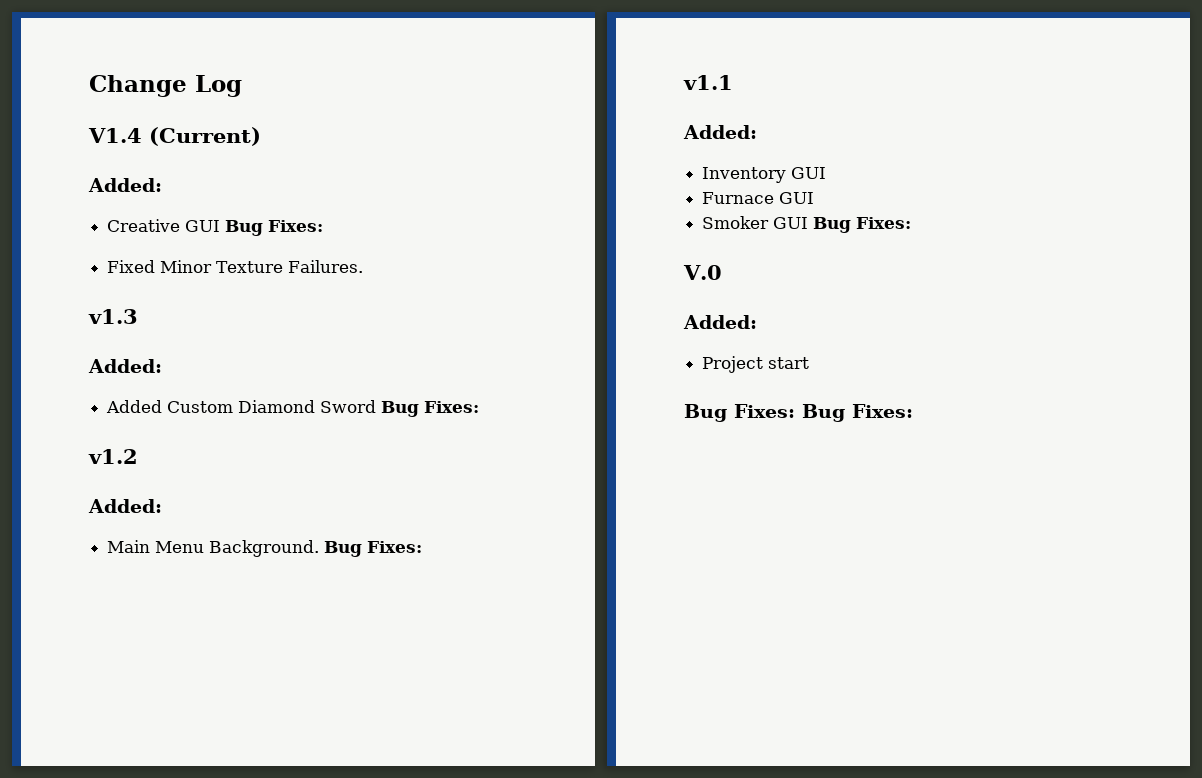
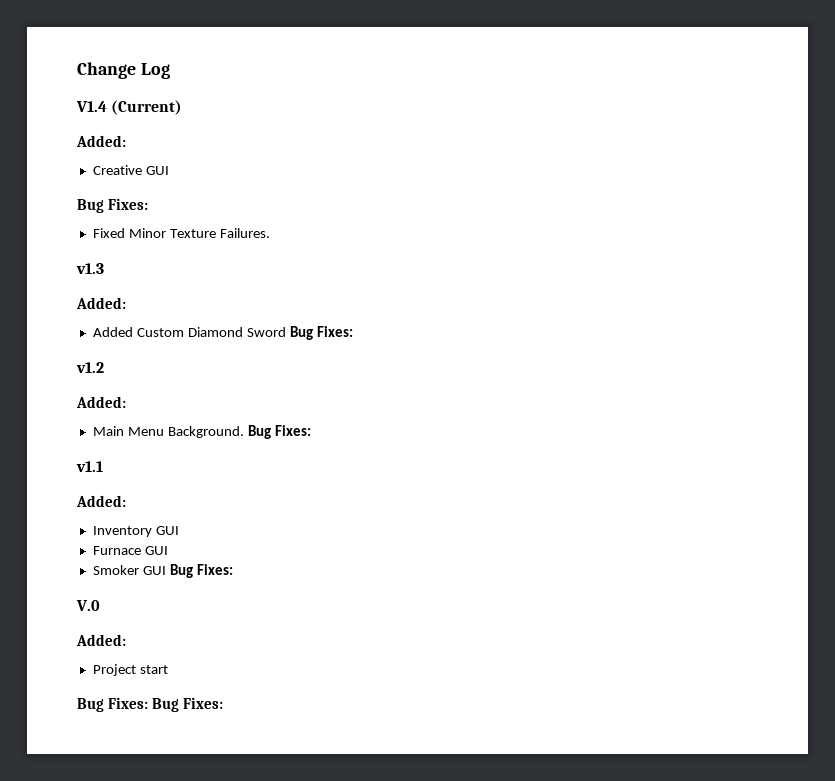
(221, 226) none -> (169, 170) //

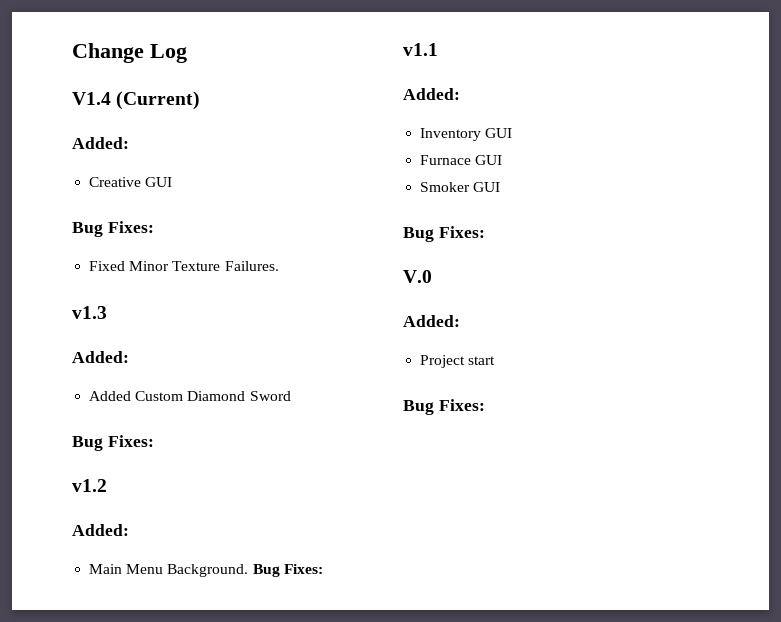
(286, 332) none -> (291, 396) //
(166, 570) none -> (501, 187) //
[152,697,224,712] Bug Fixes: -> (485, 405) none

